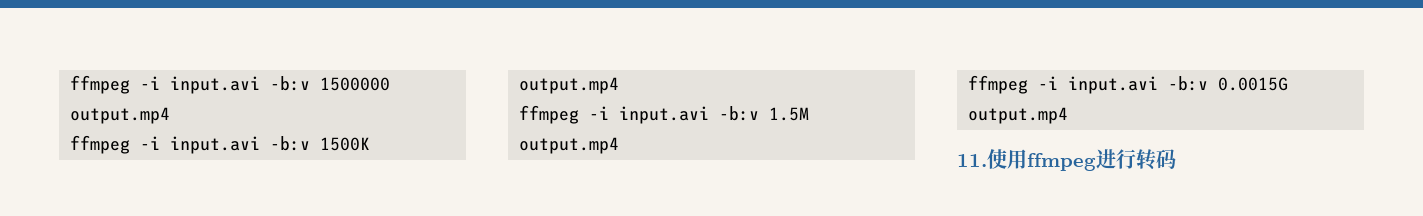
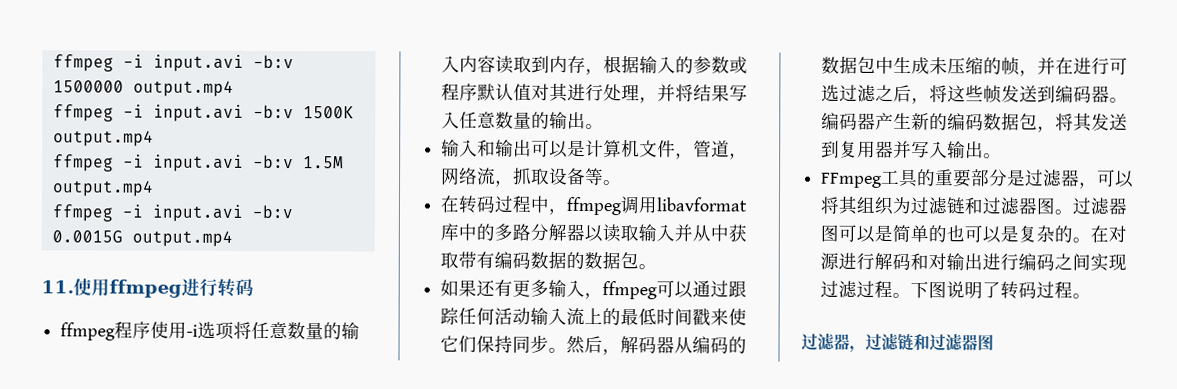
(1176, 159) none -> [60,321,361,341] [441,55,749,76] [441,82,749,104] [441,111,605,130] [441,139,749,160] [441,167,623,187] [440,195,748,216] [440,223,748,243] [440,250,658,270] [440,279,748,300] [440,307,748,327] [440,334,748,356] [821,55,1129,77] [821,84,1129,105] [821,112,1129,133] [821,140,1003,159] [821,168,1135,189] [820,195,1128,215] [820,224,1128,244] [820,252,1128,272] [820,280,1092,300] [801,332,994,353] // ffmpeg程序使用-i选项将任意数量的输入内容读取到内存，根据输入的参数或程序默认值对其进行处理，并将结果写入任意数量的输出。 // 输入和输出可以是计算机文件，管道，网络流，抓取设备等。 // 在转码过程中，ffmpeg调用libavformat库中的多路分解器以读取输入并从中获取带有编码数据的数据包。 // 如果还有更多输入，ffmpeg可以通过跟踪任何活动输入流上的最低时间戳来使它们保持同步。然后，解码器从编码的数据包中生成未压缩的帧，并在进行可选过滤之后，将这些帧发送到编码器。编码器产生新的编码数据包，将其发送到复用器并写入输出。 // FFmpeg工具的重要部分是过滤器，可以将其组织为过滤链和过滤器图。过滤器图可以是简单的也可以是复杂的。在对源进行解码和对输出进行编码之间实现过滤过程。下图说明了转码过程。 // 过滤器，过滤链和过滤器图

